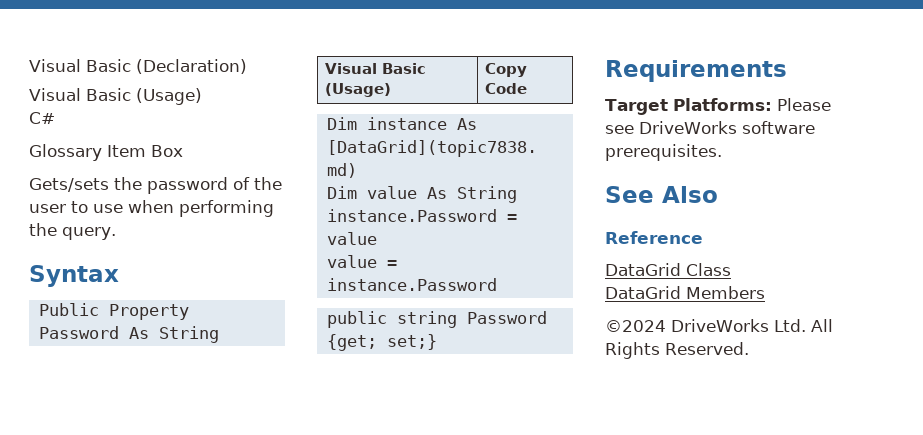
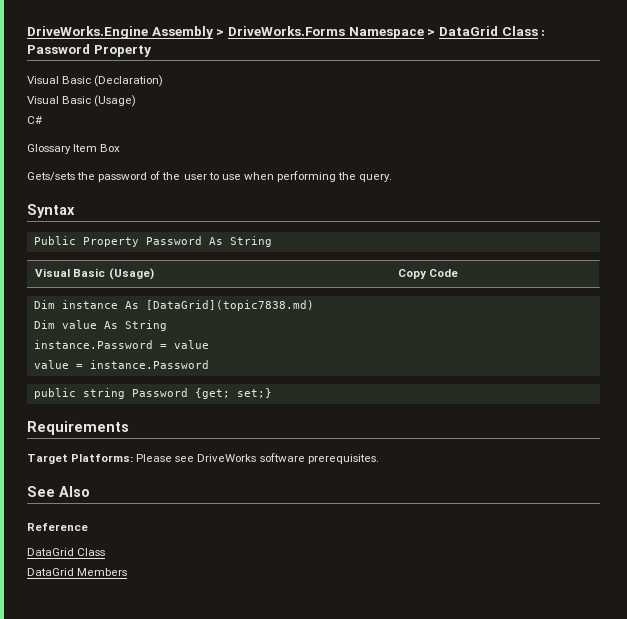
(29, 65) none -> [27,26,546,39] [27,44,151,57] DriveWorks.Engine Assembly > DriveWorks.Forms Namespace > DataGrid Class : Password Property //
[605,319,833,332] [605,342,749,359] // ©2024 DriveWorks Ltd. All Rights Reserved. -> (128, 572) none

